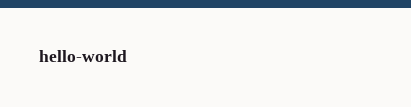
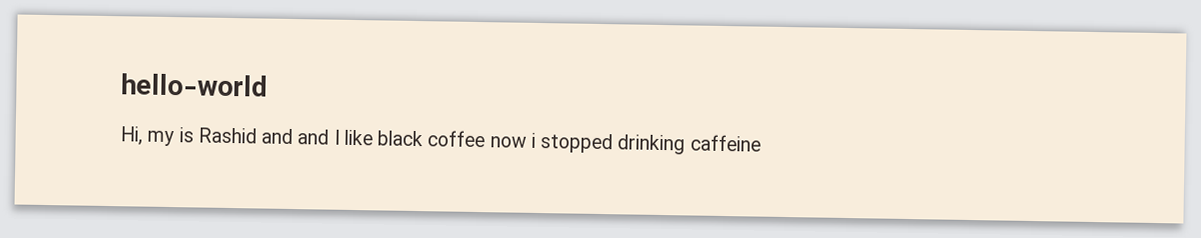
(127, 56) none -> [120,126,761,155] // Hi, my is Rashid and and I like black coffee now i stopped drinking caffeine

